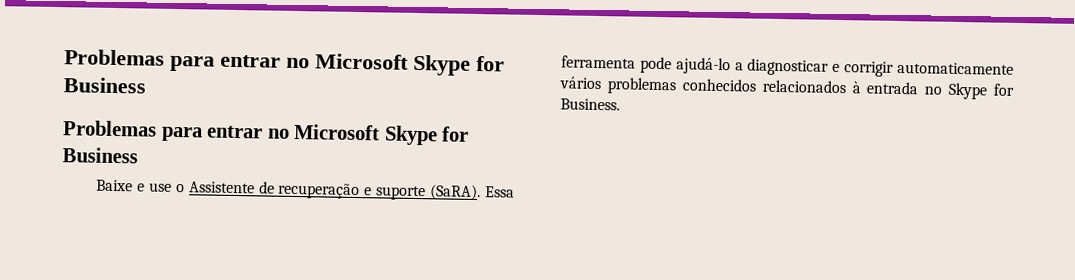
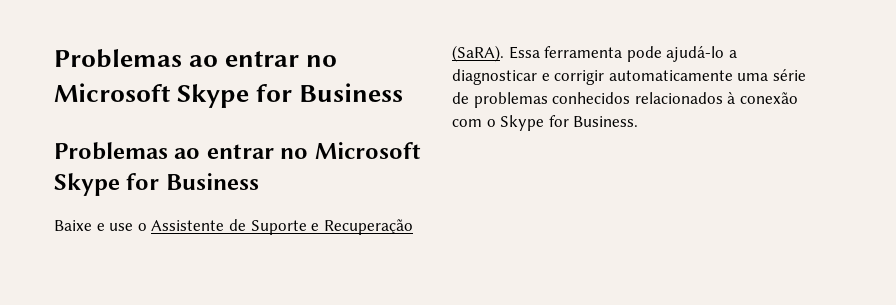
[64,49,215,72] Problemas para -> [54,49,219,68] Problemas ao
[160,126,203,142] para -> [174,148,201,159] ao
[278,182,427,201] recuperação e suporte -> [250,219,413,235] Suporte e Recuperação
[559,76,602,90] vários -> [737,69,806,81] [452,92,469,104] uma série de
[866,81,943,95] entrada no -> [739,92,798,104] [452,119,496,127] conexão com o

